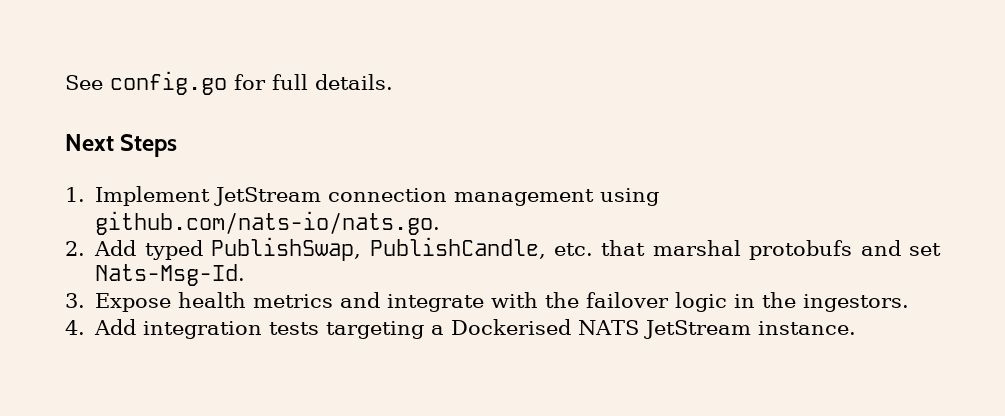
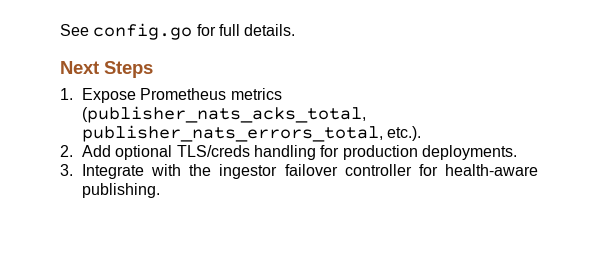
[95,186,660,206] [95,211,441,235] [65,237,941,261] [95,264,246,286] [65,292,910,312] [65,319,857,339] Implement JetStream connection management using github.com/nats-io/nats.go. // 2. Add typed PublishSwap, PublishCandle, etc. that marshal protobufs and set Nats-Msg-Id. // 3. Expose health metrics and integrate with the failover logic in the ingestors. // 4. Add integration tests targeting a Dockerised NATS JetStream instance. -> [81,88,282,103] [81,106,366,123] [81,125,422,142] [60,145,517,160] [60,164,538,179] [81,183,160,198] Expose Prometheus metrics (publisher_nats_acks_total, publisher_nats_errors_total, etc.). // 2. Add optional TLS/creds handling for production deployments. // 3. Integrate with the ingestor failover controller for health-aware publishing.

